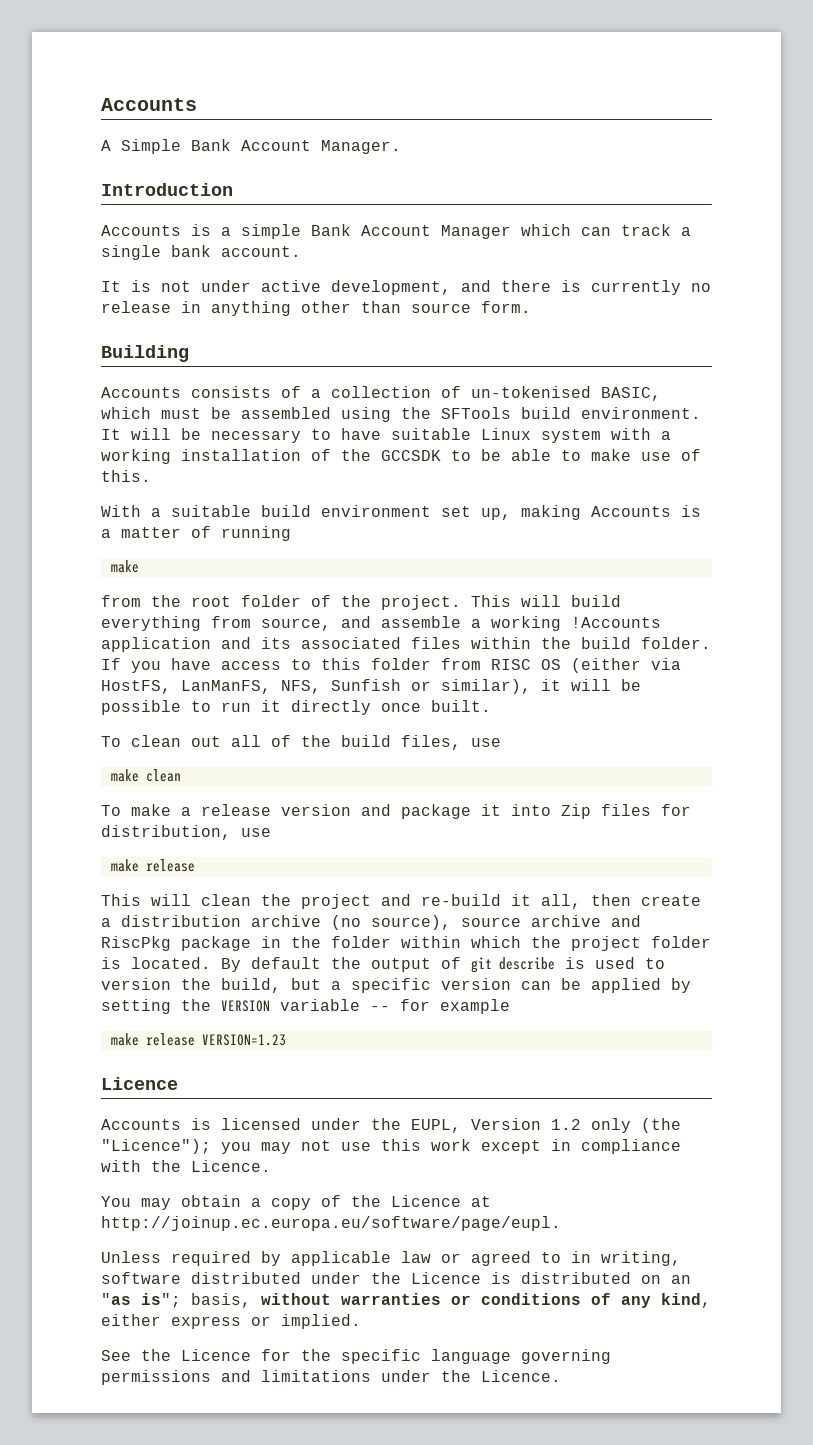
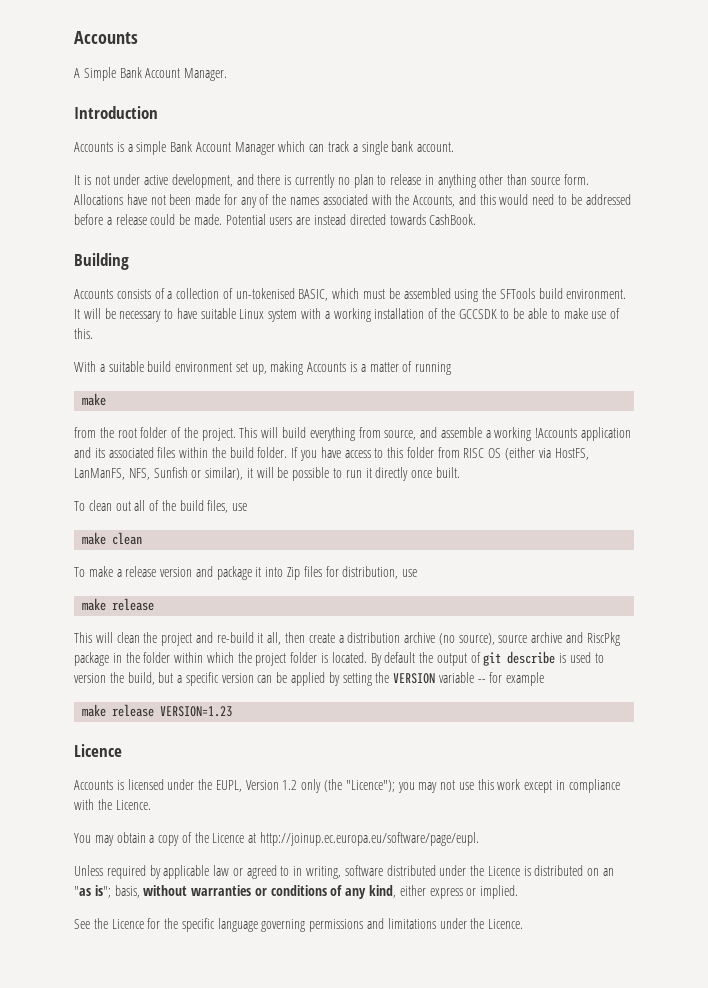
(711, 287) none -> [353,174,387,188] plan to
(531, 307) none -> [74,194,631,208] [74,214,477,225] Allocations have not been made for any of the names associated with the Accounts, and this would need to be addressed before a release could be made. Potential users are instead directed towards CashBook.

